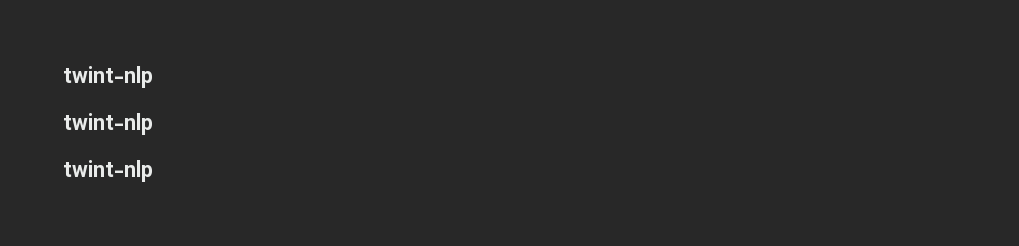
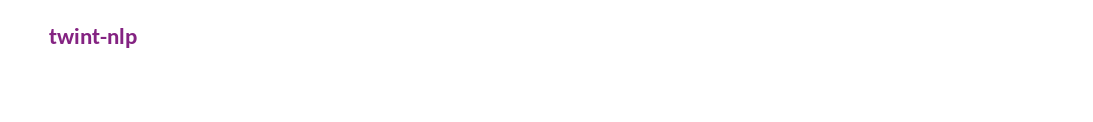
[63,66,153,88] [63,113,153,135] [63,160,153,182] twint-nlp // twint-nlp // twint-nlp -> [49,28,137,48] twint-nlp

